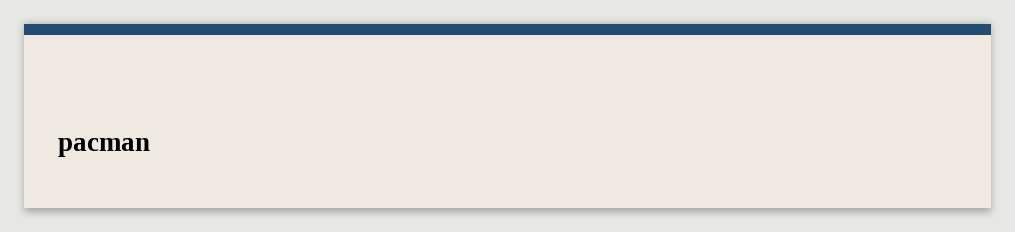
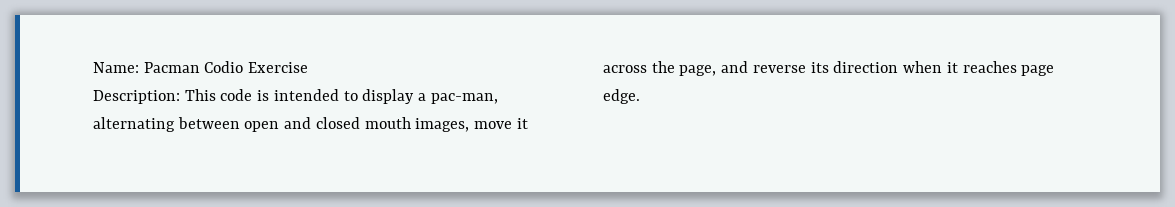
[58,138,150,157] pacman -> [93,61,309,73] [93,89,498,104] [93,117,528,132] [603,61,1055,76] [603,89,640,104] Name: Pacman Codio Exercise // Description: This code is intended to display a pac-man, alternating between open and closed mouth images, move it across the page, and reverse its direction when it reaches page edge.

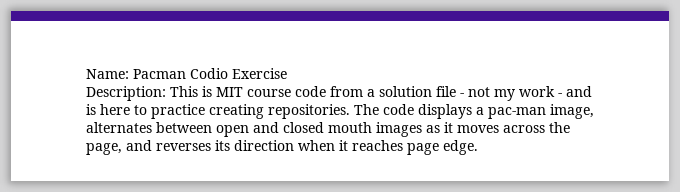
[220,89,498,104] [93,117,175,132] code is intended to display a pac-man, alternating -> [202,86,592,101] [86,104,594,119] [86,122,152,133] is MIT course code from a solution file - not my work - and is here to practice creating repositories. The code displays a pac-man image, alternates
[415,118,528,132] images, move it -> [376,122,499,137] images as it moves
[752,65,806,73] reverse -> [156,143,211,151] reverses

